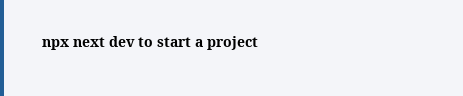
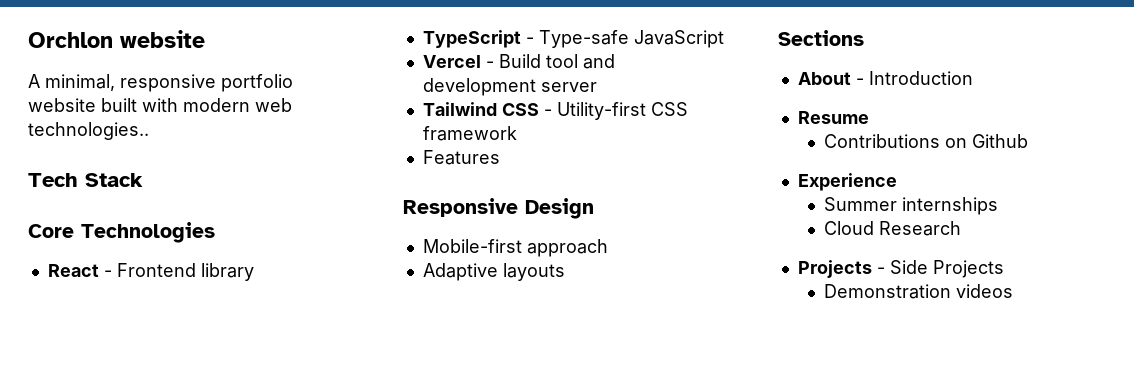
[42,36,258,50] npx next dev to start a project -> [28,30,205,48] [28,74,293,92] [28,98,292,112] [28,122,149,140] [28,173,143,187] [28,222,215,243] [47,263,254,281] [422,30,724,48] [422,54,615,69] [422,78,597,96] [422,102,688,120] [422,126,517,141] [422,150,500,165] [403,198,594,219] [422,239,608,257] [422,263,565,281] [778,30,864,46] [797,71,973,85] [797,111,869,124] [824,134,1029,148] [797,173,897,191] [824,197,999,215] [824,221,962,236] [797,260,1004,278] [824,284,1014,299] Orchlon website // A minimal, responsive portfolio website built with modern web technologies.. // Tech Stack // Core Technologies // React - Frontend library // TypeScript - Type-safe JavaScript // Vercel - Build tool and development server // Tailwind CSS - Utility-first CSS framework // Features // Responsive Design // Mobile-first approach // Adaptive layouts // Sections // About - Introduction // Resume // Contributions on Github // Experience // Summer internships // Cloud Research // Projects - Side Projects // Demonstration videos

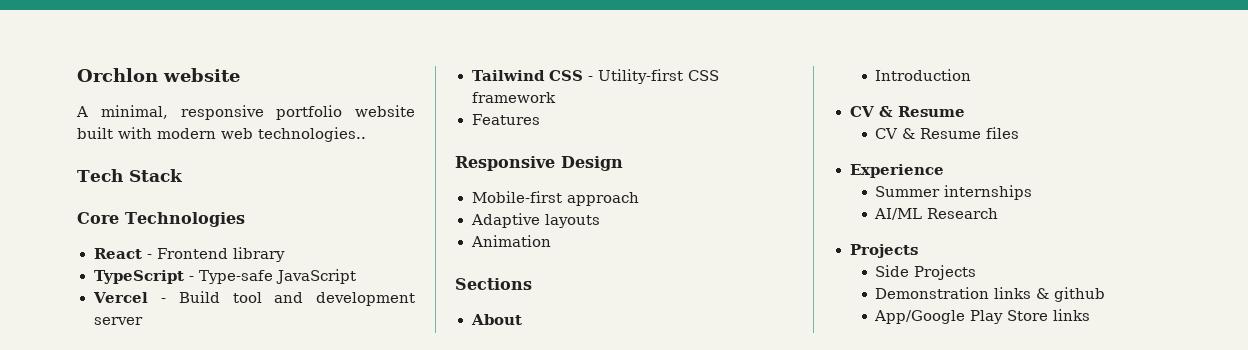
(565, 272) none -> [470,235,551,247] // Animation
[855,78,864,85] - -> (522, 319) //
(973, 78) none -> [849,106,893,117] CV &
[824,134,1029,148] Contributions on Github -> [875,127,1020,139] CV & Resume files
[824,221,875,235] Cloud -> [874,208,923,220] AI/ML
[876,267,885,274] - -> (918, 251) //
[956,284,1014,298] videos -> [994,287,1106,302] [874,309,1091,324] links & github // App/Google Play Store links

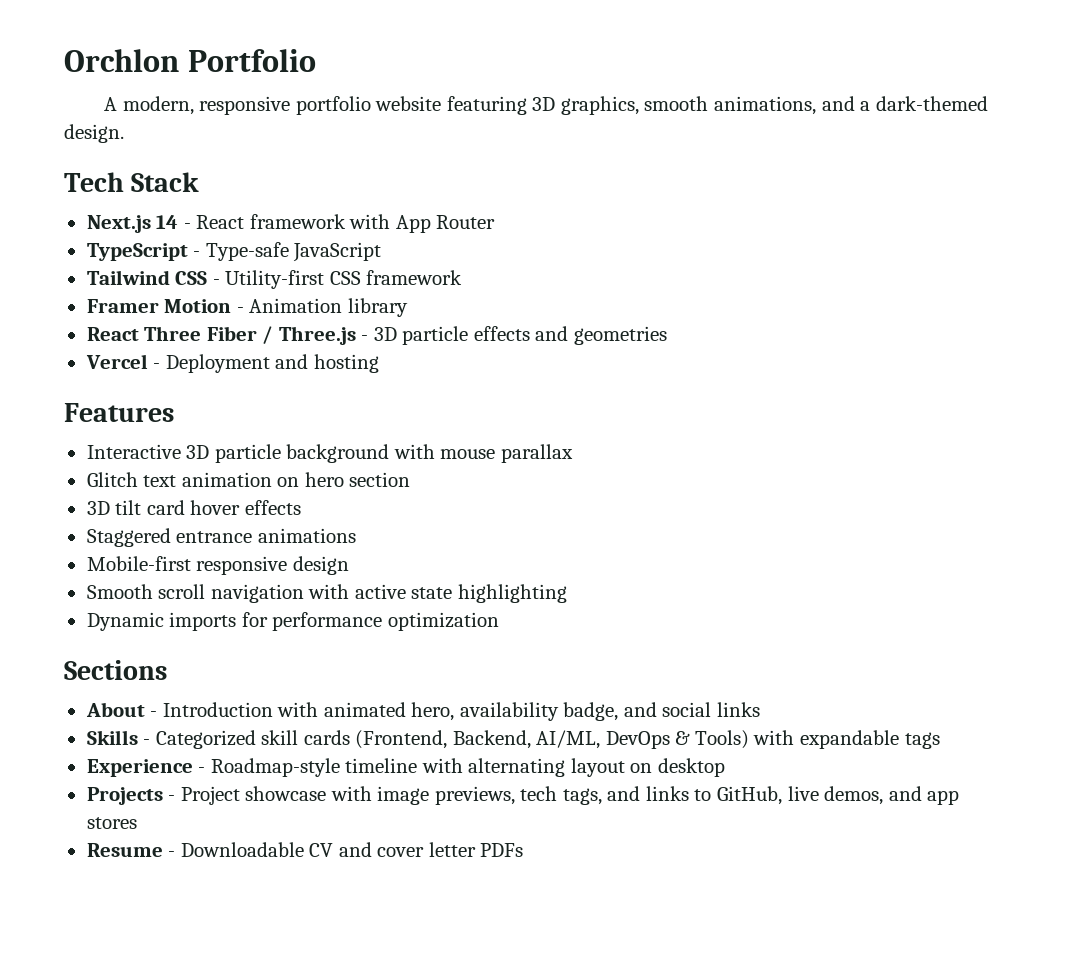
[163,68,240,82] website -> [187,49,316,72] Portfolio
[100,105,168,119] minimal, -> [122,96,194,115] modern,
[77,127,366,142] [77,169,183,182] [77,212,245,227] [93,247,285,262] [93,269,357,284] [92,291,415,306] [93,317,143,325] built with modern web technologies.. // Tech Stack // Core Technologies // React - Frontend library // TypeScript - Type-safe JavaScript // Vercel - Build tool and development server -> [446,96,988,115] [64,124,124,143] [64,172,200,192] [86,214,496,233] [86,242,382,262] featuring 3D graphics, smooth animations, and a dark-themed design. // Tech Stack // Next.js 14 - React framework with App Router // TypeScript - Type-safe JavaScript
[471,114,540,125] [455,156,623,171] [471,191,639,206] [470,213,600,228] [470,235,551,247] [455,278,532,290] [470,314,522,325] [875,69,972,81] [849,106,965,117] [875,127,1020,139] [849,164,944,178] [875,185,1033,200] [874,208,999,220] [849,244,918,258] [875,265,977,280] [875,287,1106,302] [874,309,1091,324] Features // Responsive Design // Mobile-first approach // Adaptive layouts // Animation // Sections // About // Introduction // CV & Resume // CV & Resume files // Experience // Summer internships // AI/ML Research // Projects // Side Projects // Demonstration links & github // App/Google Play Store links -> [86,298,408,317] [86,326,667,345] [85,354,379,373] [64,403,174,422] [86,444,573,463] [86,472,411,487] [86,500,301,515] [86,528,356,547] [86,556,349,575] [86,584,567,603] [86,612,499,631] [64,660,167,680] [85,702,760,721] [86,730,940,749] [86,758,725,777] [86,786,960,805] [86,817,137,829] [86,842,524,857] Framer Motion - Animation library // React Three Fiber / Three.js - 3D particle effects and geometries // Vercel - Deployment and hosting // Features // Interactive 3D particle background with mouse parallax // Glitch text animation on hero section // 3D tilt card hover effects // Staggered entrance animations // Mobile-first responsive design // Smooth scroll navigation with active state highlighting // Dynamic imports for performance optimization // Sections // About - Introduction with animated hero, availability badge, and social links // Skills - Categorized skill cards (Frontend, Backend, AI/ML, DevOps & Tools) with expandable tags // Experience - Roadmap-style timeline with alternating layout on desktop // Projects - Project showcase with image previews, tech tags, and links to GitHub, live demos, and app stores // Resume - Downloadable CV and cover letter PDFs

